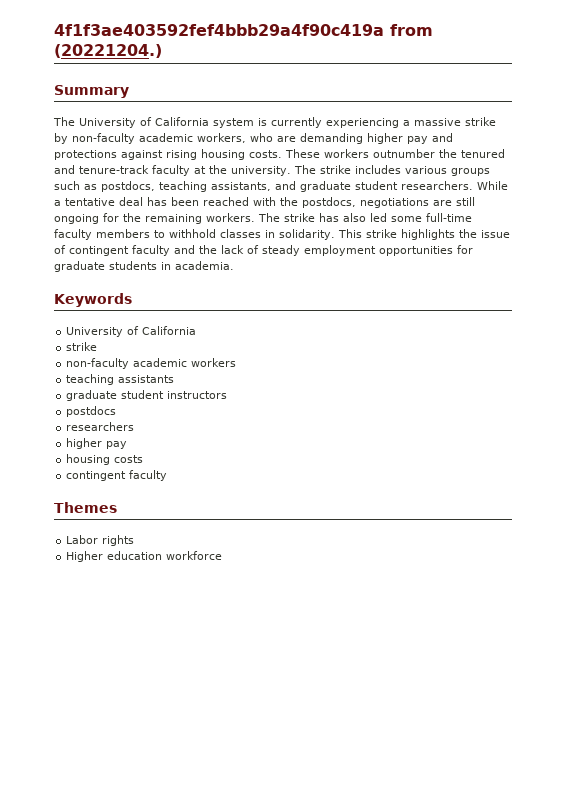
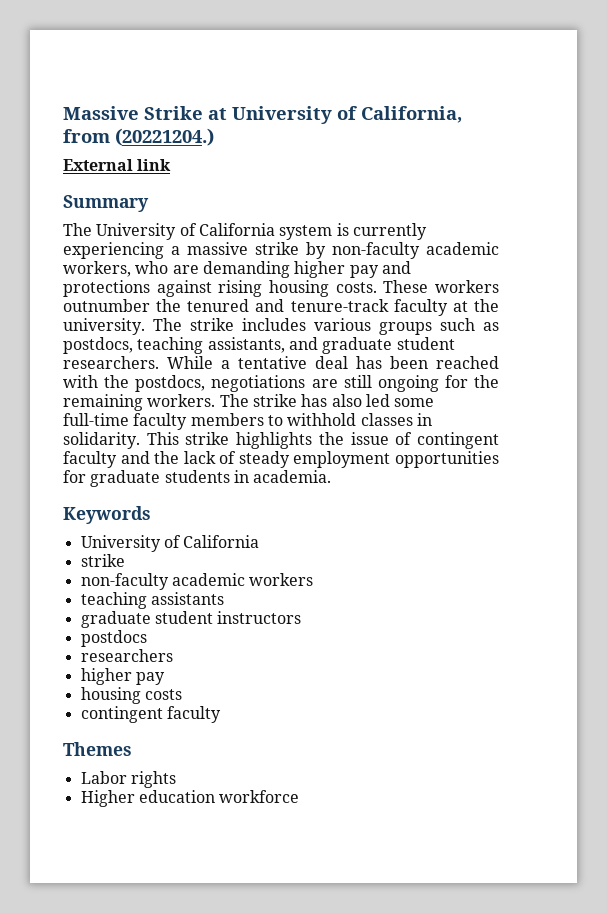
[54,24,384,36] 4f1f3ae403592fef4bbb29a4f90c419a -> [63,106,462,124] Massive Strike at University of California,
(162, 51) none -> [63,159,172,171] // External link

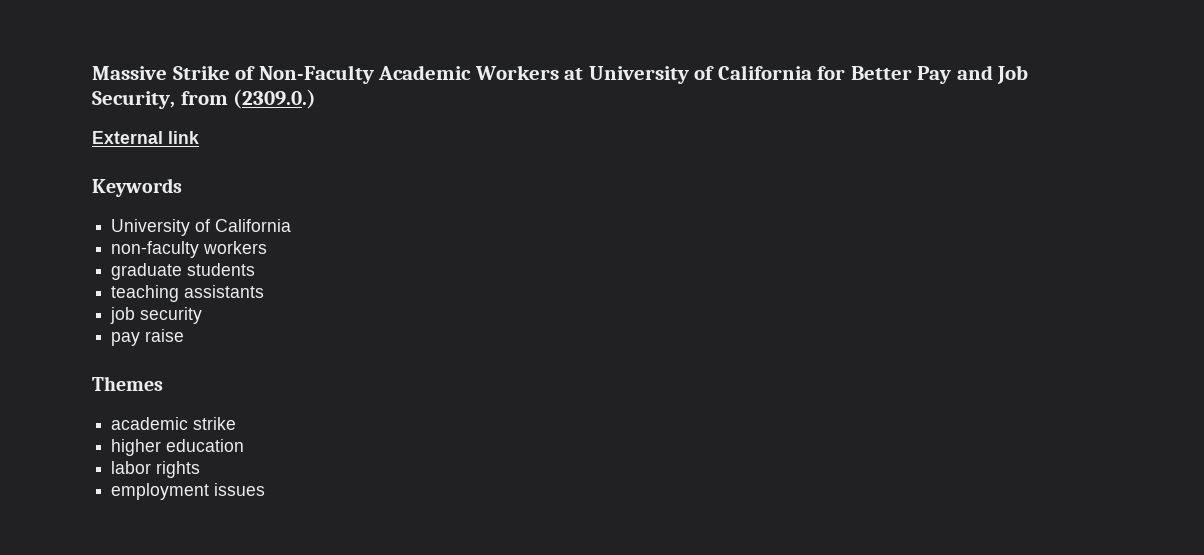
[208,106,462,124] [63,128,214,146] [63,159,172,171] [63,195,149,212] [63,223,427,240] [63,242,499,259] [63,261,411,278] [63,280,500,297] [63,299,500,316] [63,318,499,335] [63,337,455,354] [63,356,499,369] [63,375,499,392] [63,394,435,411] [63,413,432,430] [63,432,500,449] [63,451,499,468] [63,470,332,487] [63,506,151,524] [80,535,260,552] [80,554,125,567] [80,573,314,590] [80,592,224,609] [80,611,302,628] [80,630,147,647] [80,649,173,662] [80,668,165,685] [80,687,182,704] [80,706,221,723] [63,742,132,756] [80,771,176,788] [80,790,300,807] at University of California, from (20221204.) // External link // Summary // The University of California system is currently experiencing a massive strike by non-faculty academic workers, who are demanding higher pay and protections against rising housing costs. These workers outnumber the tenured and tenure-track faculty at the university. The strike includes various groups such as postdocs, teaching assistants, and graduate student researchers. While a tentative deal has been reached with the postdocs, negotiations are still ongoing for the remaining workers. The strike has also led some full-time faculty members to withhold classes in solidarity. This strike highlights the issue of contingent faculty and the lack of steady employment opportunities for graduate students in academia. // Keywords // University of California // strike // non-faculty academic workers // teaching assistants // graduate student instructors // postdocs // researchers // higher pay // housing costs // contingent faculty // Themes // Labor rights // Higher education workforce -> [235,65,1029,84] [92,89,317,109] [92,131,199,144] [92,178,182,197] [111,219,292,236] [111,241,268,258] [111,263,256,280] [111,285,265,302] [110,307,203,324] [111,329,185,346] [92,376,163,391] [111,417,237,430] [111,439,245,456] [111,461,201,478] [111,483,266,500] of Non-Faculty Academic Workers at University of California for Better Pay and Job Security, from (2309.0.) // External link // Keywords // University of California // non-faculty workers // graduate students // teaching assistants // job security // pay raise // Themes // academic strike // higher education // labor rights // employment issues

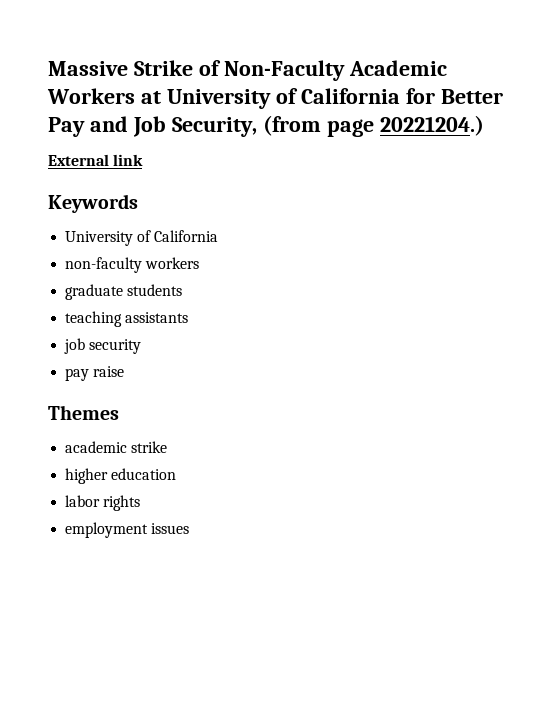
[180,89,317,109] from (2309.0.) -> [262,115,484,137] (from page 20221204.)

